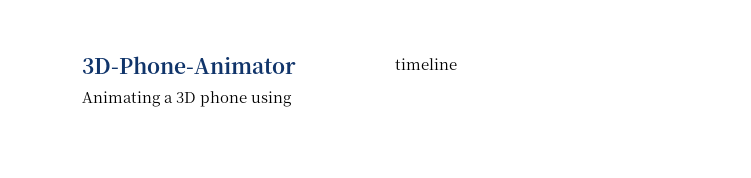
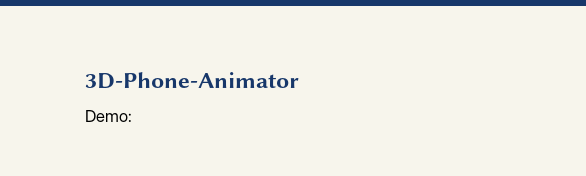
[82,91,293,107] [395,58,457,70] Animating a 3D phone using timeline -> [85,110,132,122] Demo:

